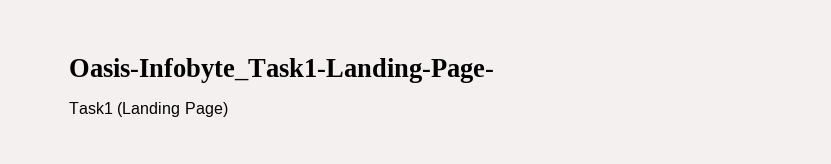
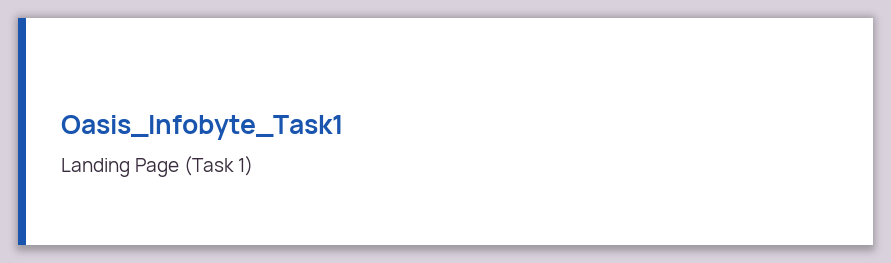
[69,58,494,83] [69,102,228,117] Oasis-Infobyte_Task1-Landing-Page- // Task1 (Landing Page) -> [61,115,344,140] [61,156,254,177] Oasis_Infobyte_Task1 // Landing Page (Task 1)

